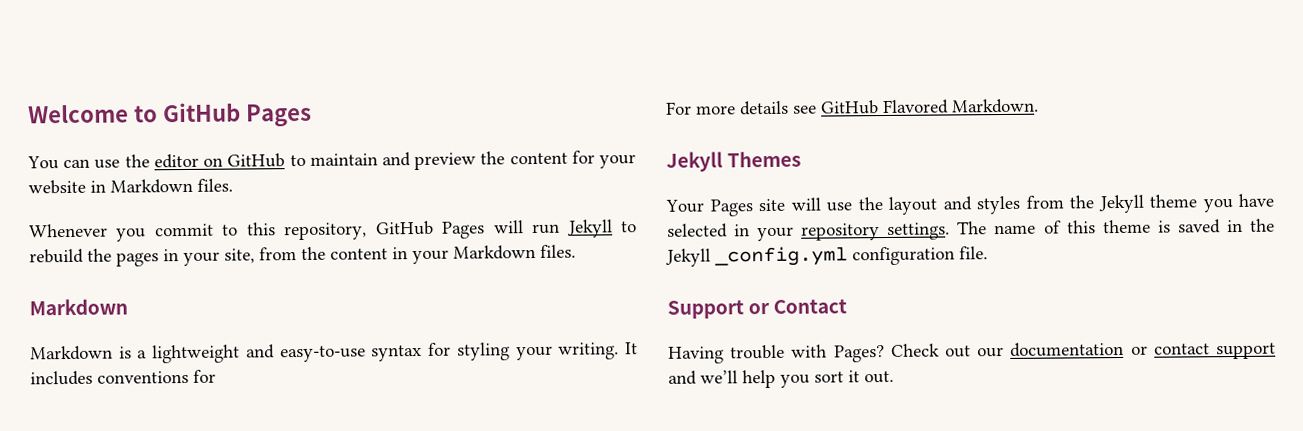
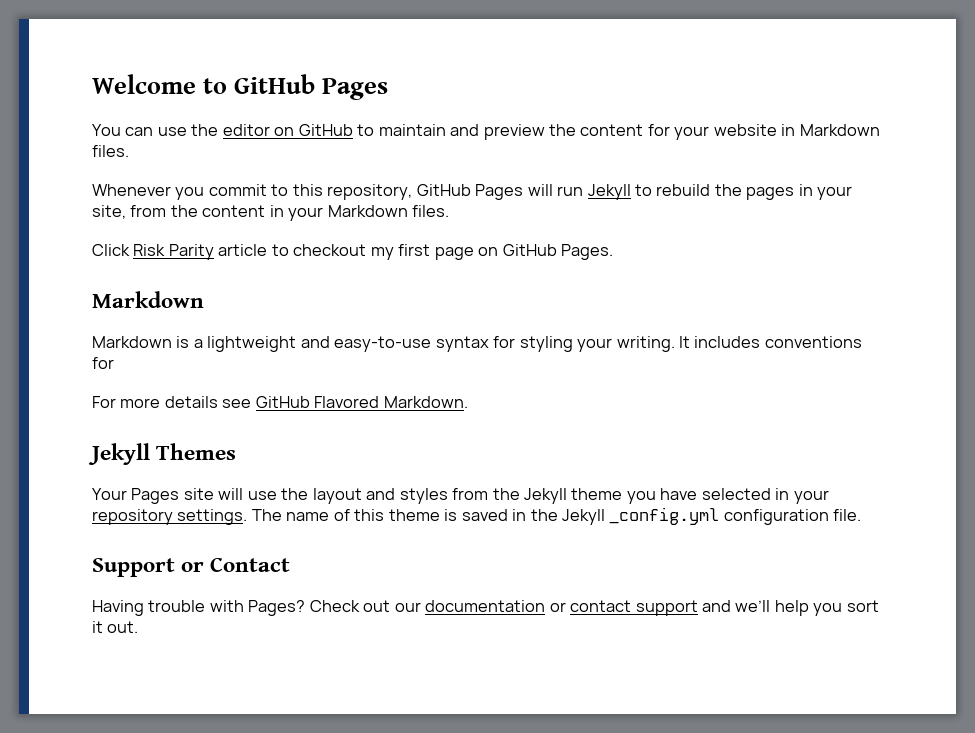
(576, 251) none -> [92,244,614,260] // Click Risk Parity article to checkout my first page on GitHub Pages.

